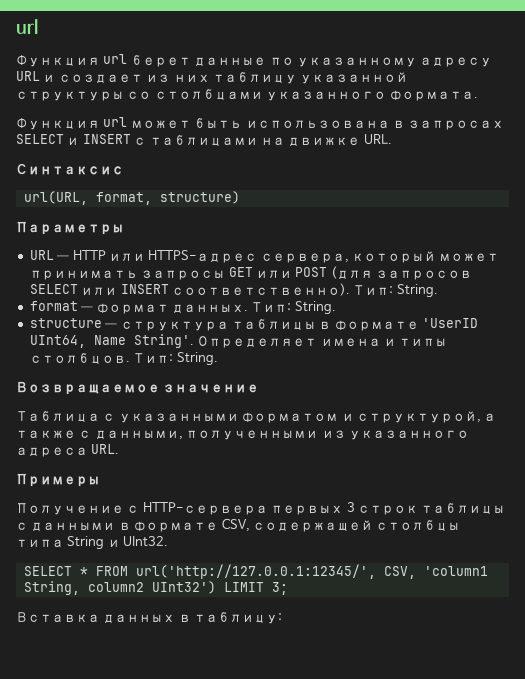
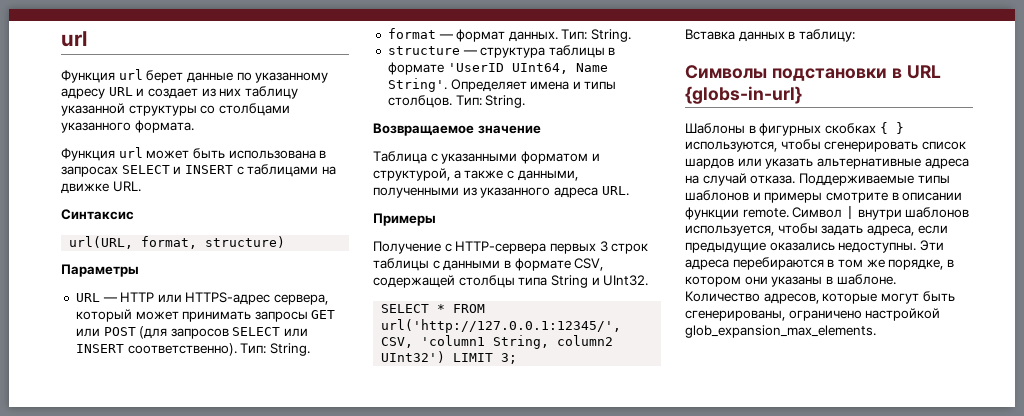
(283, 618) none -> [685,65,941,81] [685,86,802,104] [685,122,904,136] [685,139,966,152] [685,158,969,169] [685,173,950,186] [685,190,963,203] [685,206,970,220] [685,223,948,236] [685,240,944,253] [685,257,954,270] [685,274,896,287] [685,291,955,304] [685,308,941,321] [685,325,876,338] // Символы подстановки в URL {globs-in-url} // Шаблоны в фигурных скобках { } используются, чтобы сгенерировать список шардов или указать альтернативные адреса на случай отказа. Поддерживаемые типы шаблонов и примеры смотрите в описании функции remote. Символ | внутри шаблонов используется, чтобы задать адреса, если предыдущие оказались недоступны. Эти адреса перебираются в том же порядке, в котором они указаны в шаблоне. Количество адресов, которые могут быть сгенерированы, ограничено настройкой glob_expansion_max_elements.

